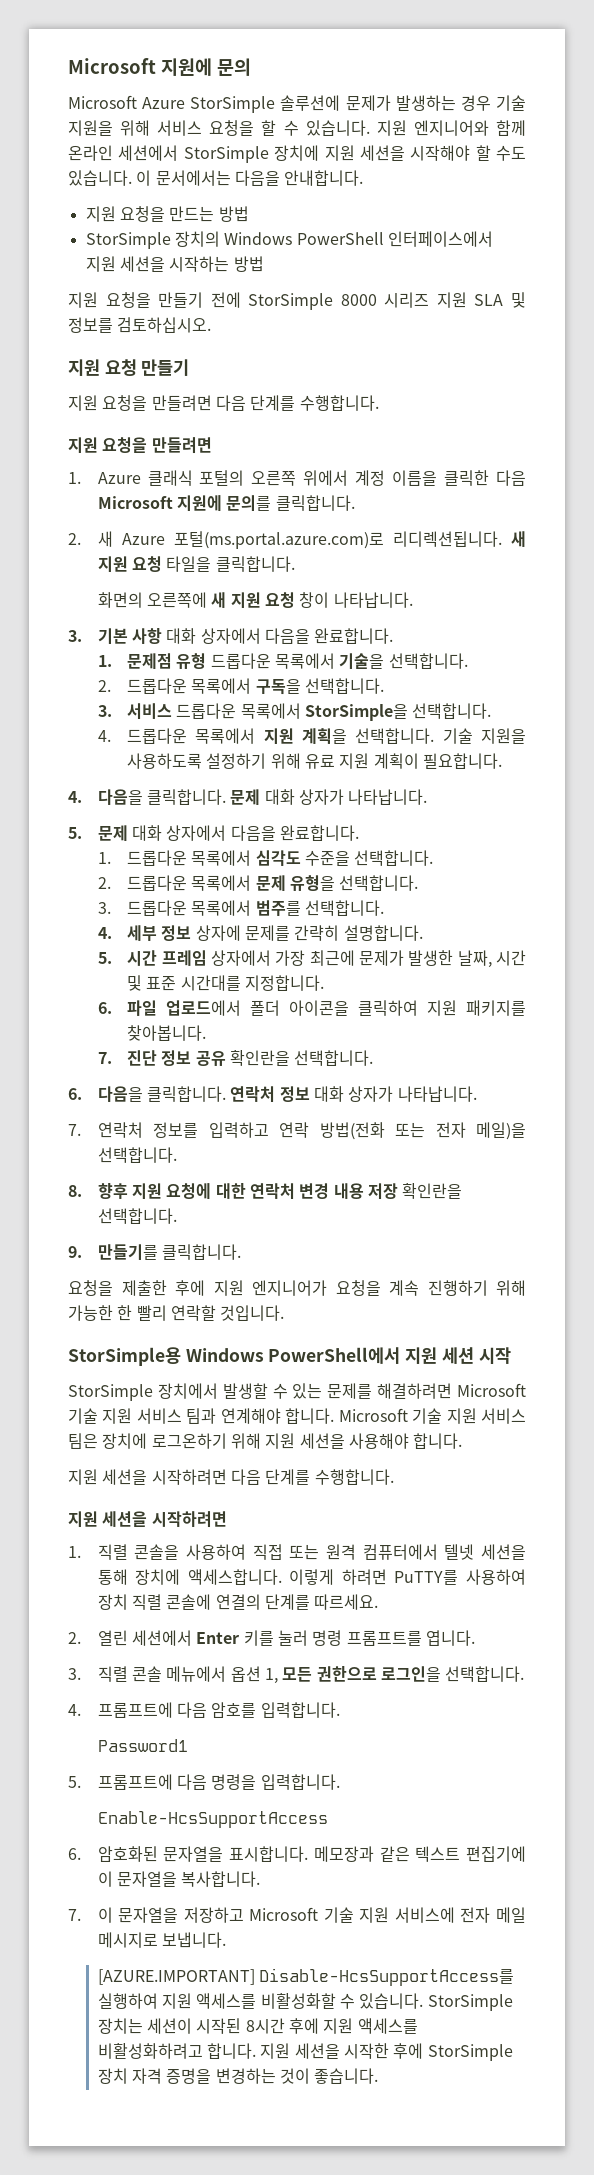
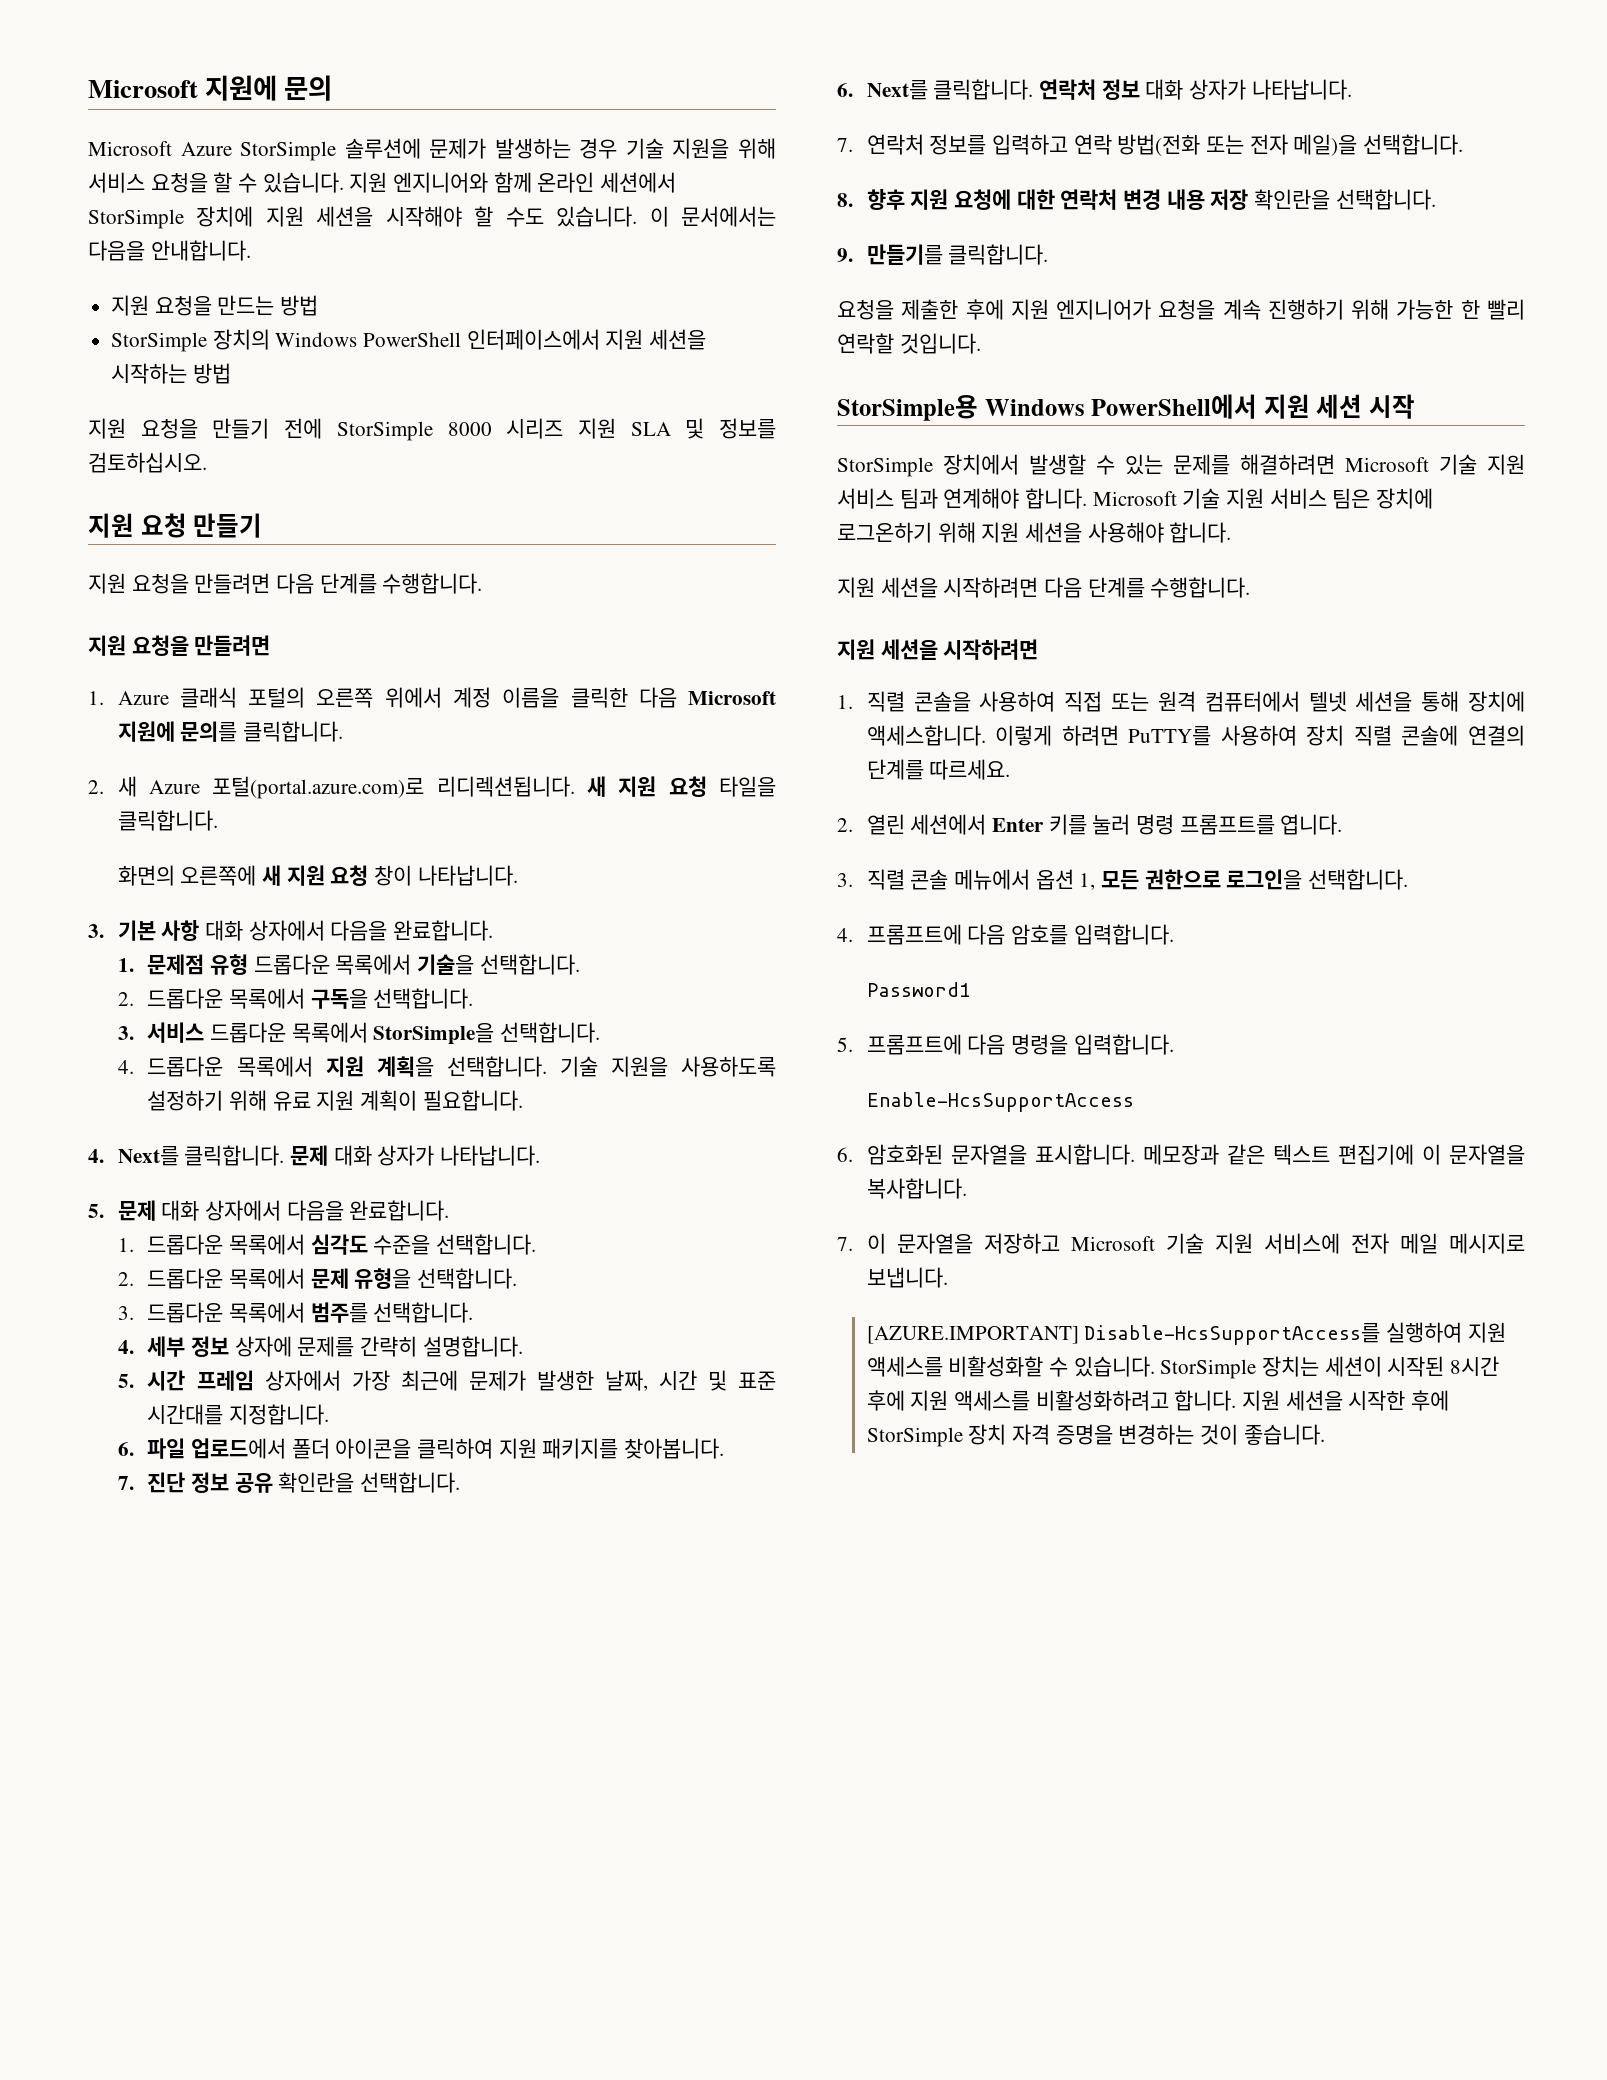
[173,531,384,549] 포털(ms.portal.azure.com)로 -> [212,776,425,799] 포털(portal.azure.com)로
[97,789,143,805] 다음을 -> [117,1146,179,1166] Next를
[97,1086,143,1102] 다음을 -> [866,80,928,100] Next를

